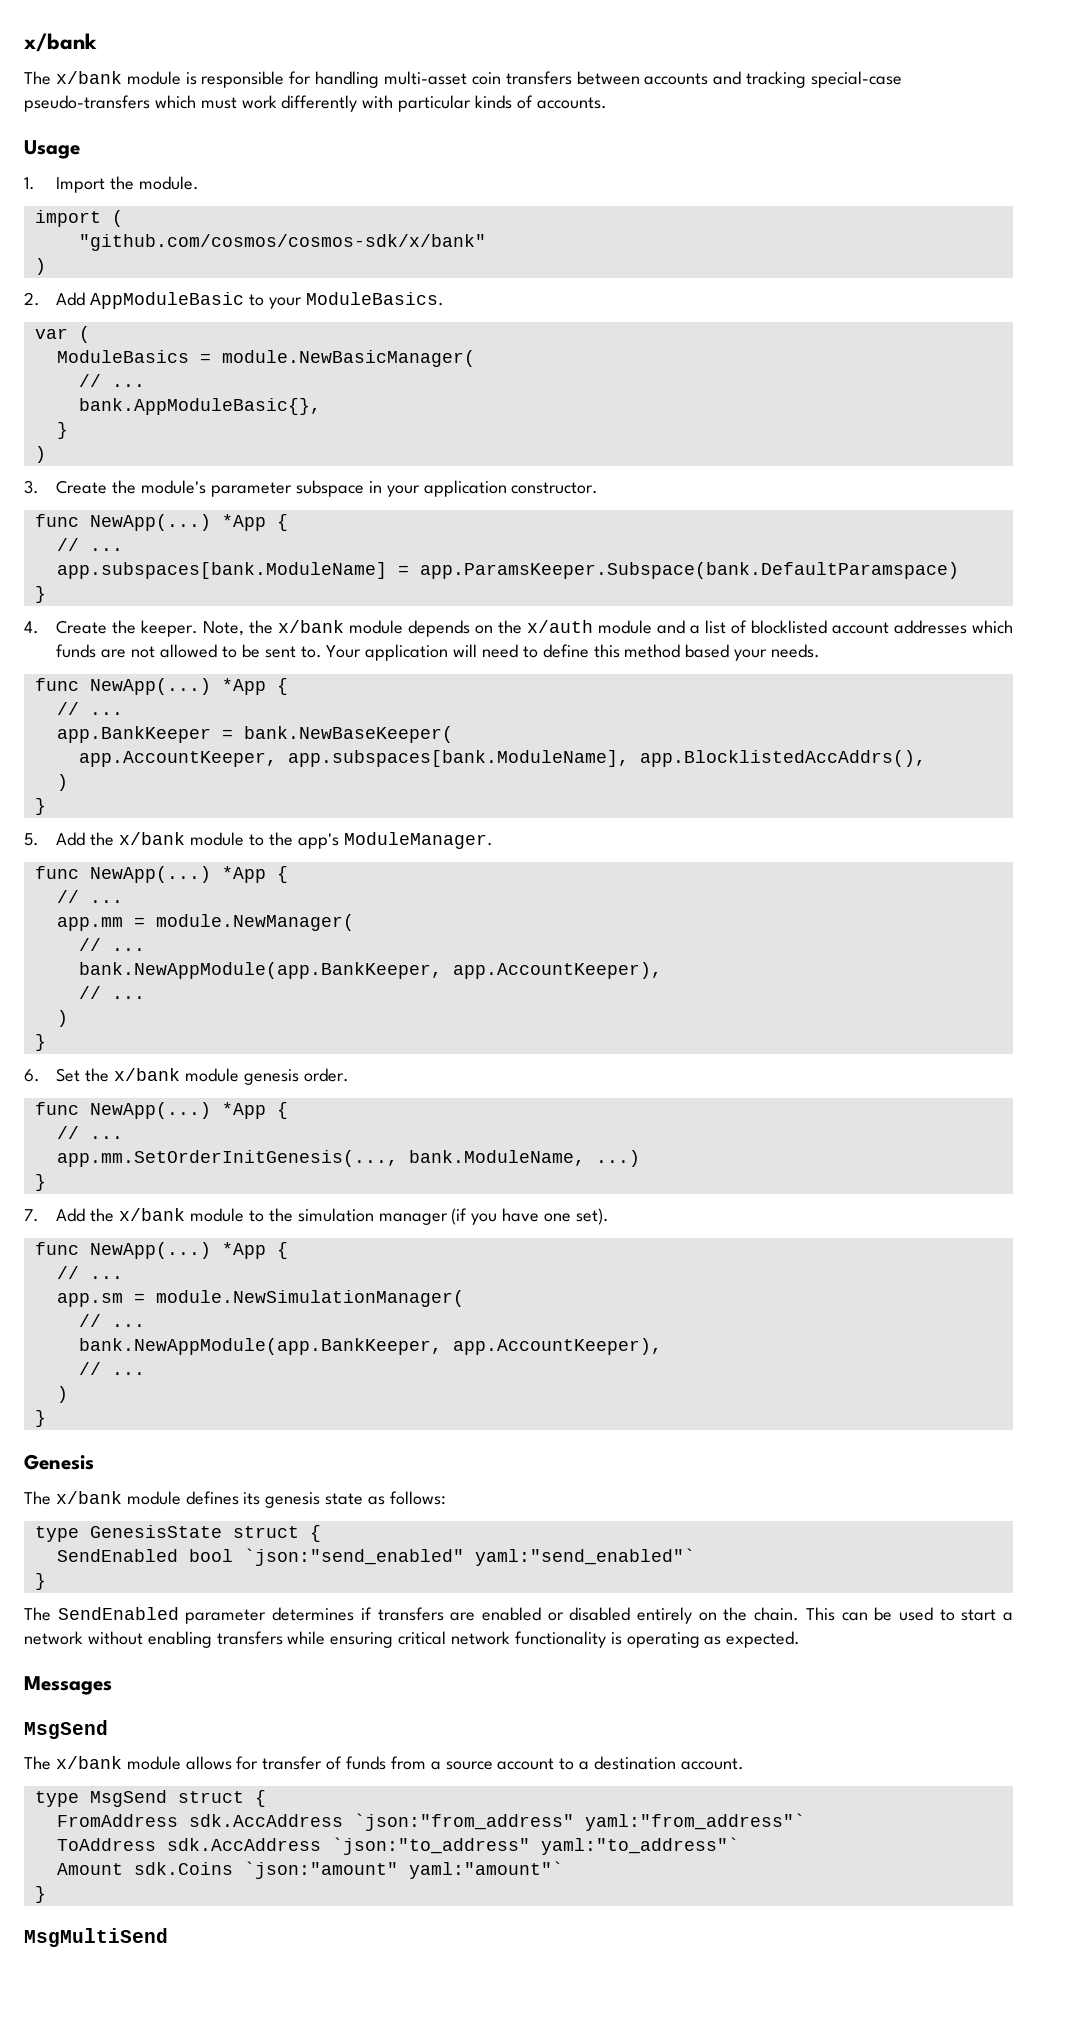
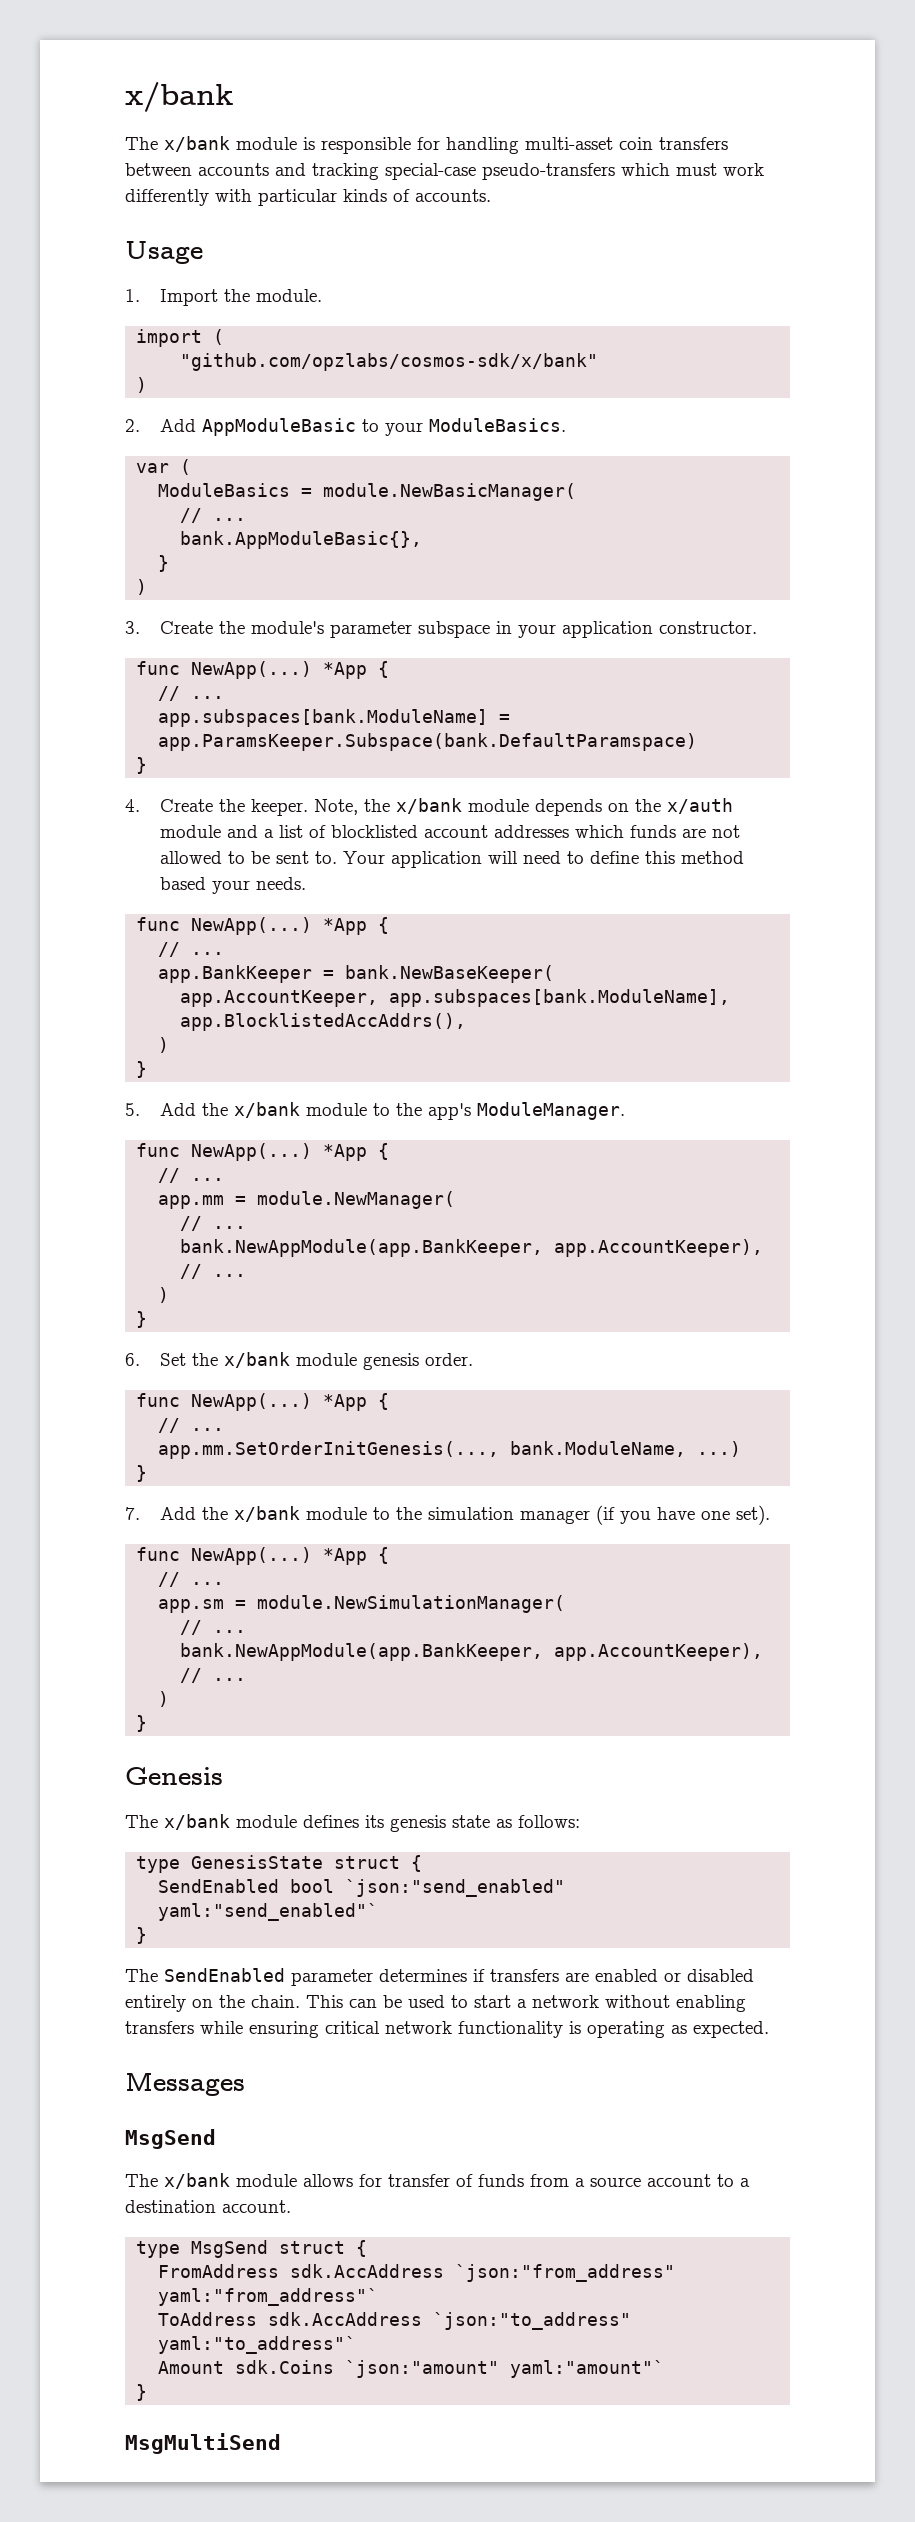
[78,234,486,251] "github.com/cosmos/cosmos-sdk/x/bank" -> [180,353,599,371] "github.com/opzlabs/cosmos-sdk/x/bank"

